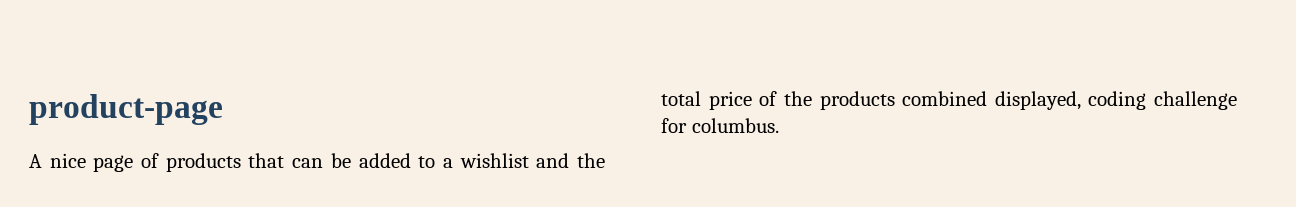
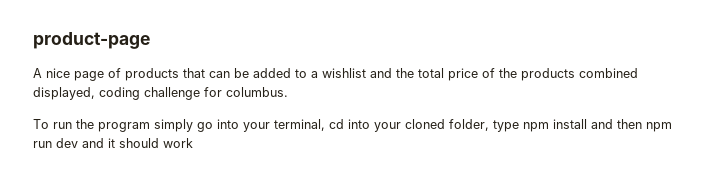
(779, 125) none -> [33,119,672,132] [33,138,193,148] // To run the program simply go into your terminal, cd into your cloned folder, type npm install and then npm run dev and it should work

